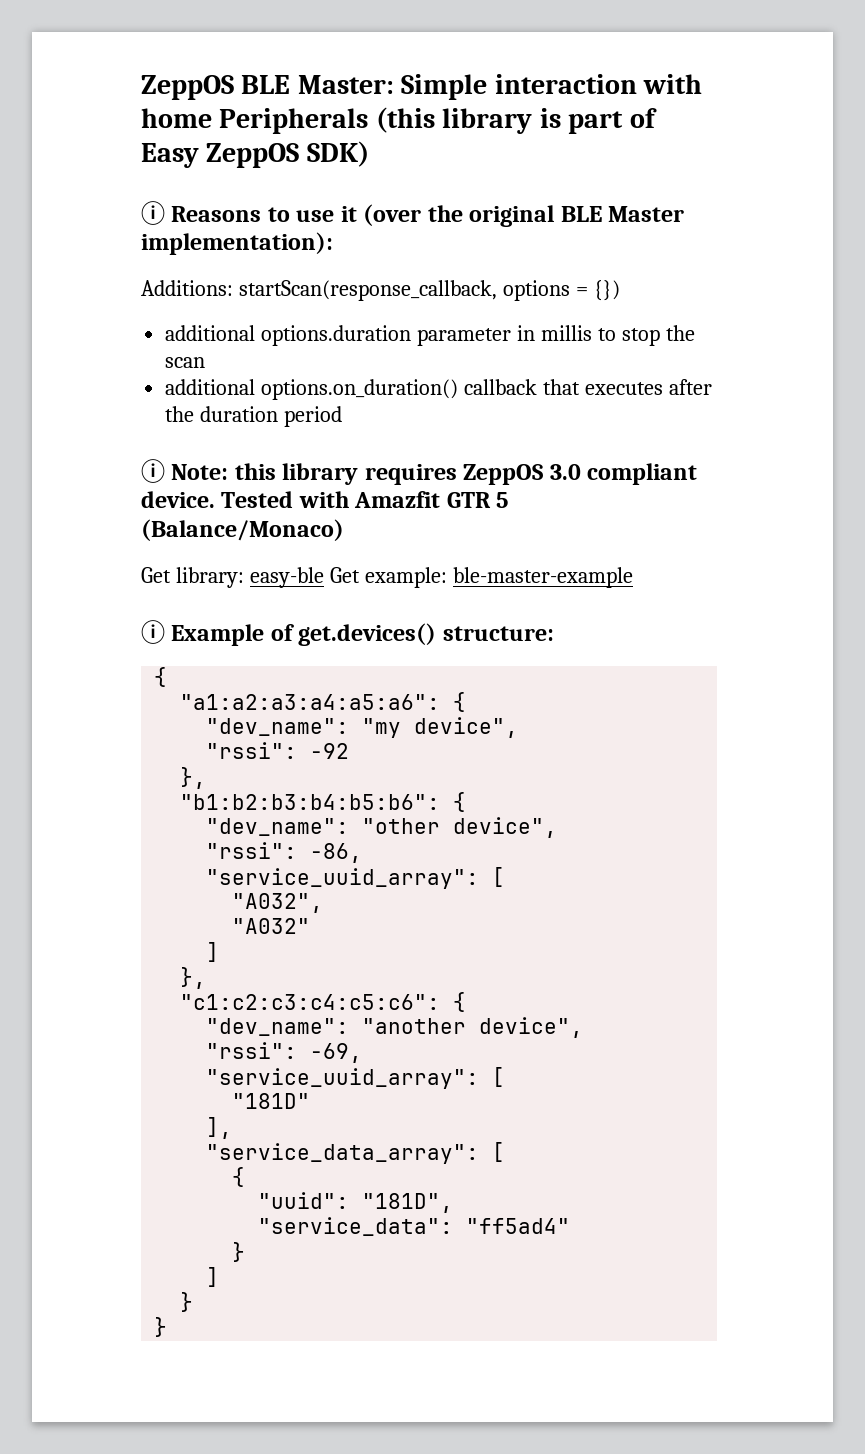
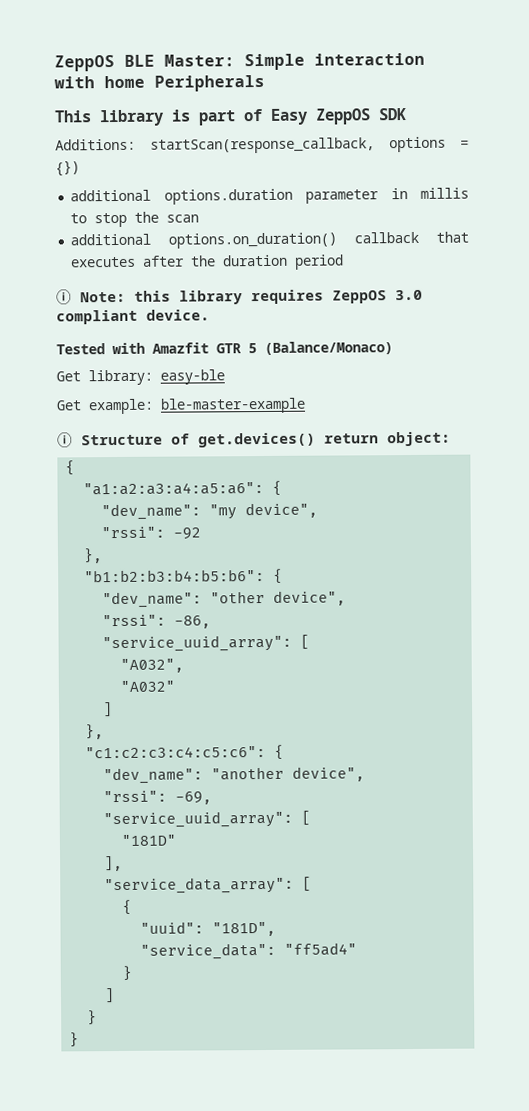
[375,107,435,133] (this -> [54,110,92,123] // This
[306,141,369,167] [141,201,685,227] [141,232,333,255] SDK) // ⓘ Reasons to use it (over the original BLE Master implementation): -> [378,108,407,121] SDK
(215, 499) none -> (210, 315) //
(324, 577) none -> (225, 377) //
[171,624,265,646] Example -> [81,434,163,446] Structure
[442,626,554,641] structure: -> [324,431,451,447] return object:

